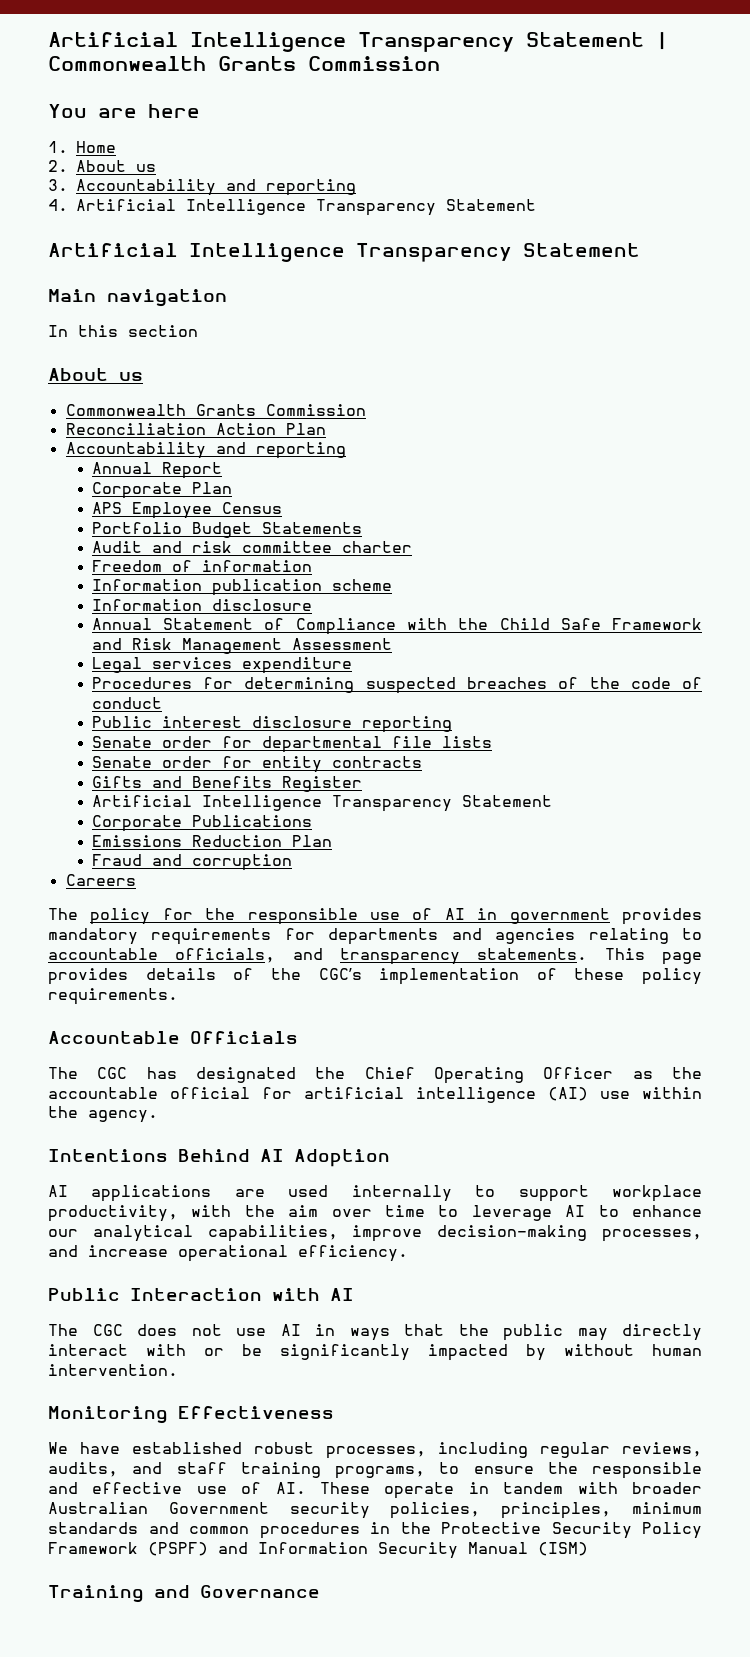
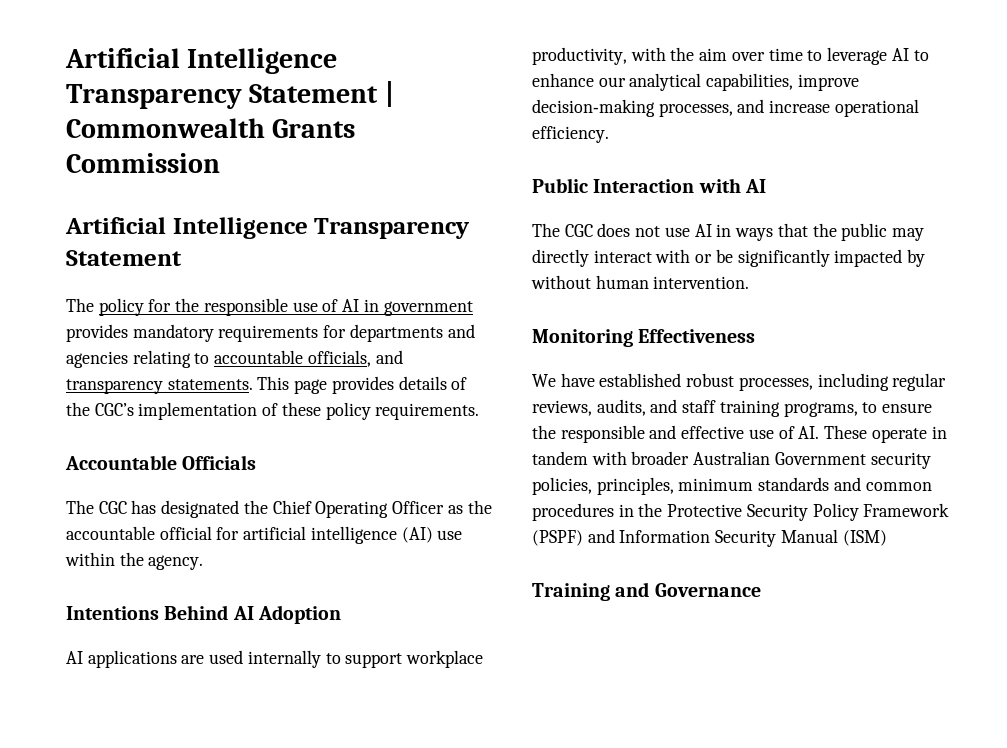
[48,104,200,118] [48,141,116,153] [48,160,156,172] [48,179,356,196] [48,199,536,216] [48,243,640,262] [48,289,227,307] [48,325,198,337] [48,368,143,381] [65,404,366,416] [65,423,326,435] [65,442,346,459] [91,462,222,479] [91,482,232,499] [91,502,282,519] [91,522,362,538] [91,541,412,553] [91,560,312,572] [91,579,392,596] [91,599,312,611] [91,618,702,635] [91,638,392,654] [91,657,352,674] [91,677,702,694] [91,697,162,709] [91,716,452,733] [91,736,492,753] [91,756,422,773] [91,776,362,792] [91,795,552,812] [91,815,312,832] [91,835,332,847] [91,854,292,871] [65,874,136,886] You are here // 1. Home // 2. About us // 3. Accountability and reporting // 4. Artificial Intelligence Transparency Statement // Artificial Intelligence Transparency Statement // Main navigation // In this section // About us // Commonwealth Grants Commission // Reconciliation Action Plan // Accountability and reporting // Annual Report // Corporate Plan // APS Employee Census // Portfolio Budget Statements // Audit and risk committee charter // Freedom of information // Information publication scheme // Information disclosure // Annual Statement of Compliance with the Child Safe Framework and Risk Management Assessment // Legal services expenditure // Procedures for determining suspected breaches of the code of conduct // Public interest disclosure reporting // Senate order for departmental file lists // Senate order for entity contracts // Gifts and Benefits Register // Artificial Intelligence Transparency Statement // Corporate Publications // Emissions Reduction Plan // Fraud and corruption // Careers -> [65,217,471,239] [66,250,182,266] Artificial Intelligence Transparency Statement

